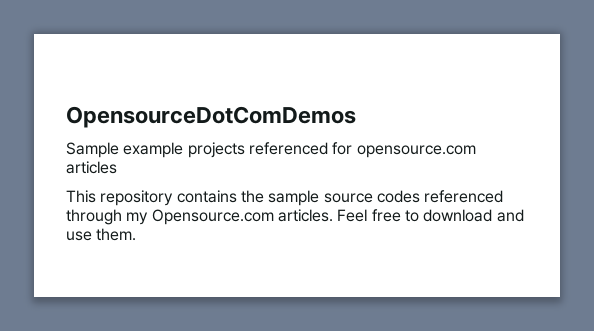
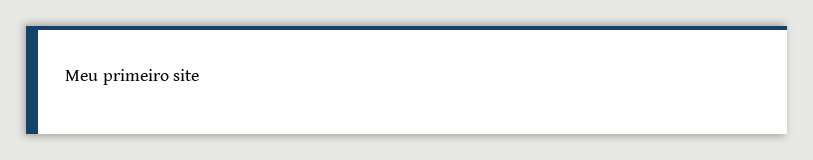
[66,106,356,128] [66,142,476,158] [66,161,117,174] [66,190,504,206] [66,209,524,225] [66,228,137,241] OpensourceDotComDemos // Sample example projects referenced for opensource.com articles // This repository contains the sample source codes referenced through my Opensource.com articles. Feel free to download and use them. -> [65,69,200,85] Meu primeiro site

